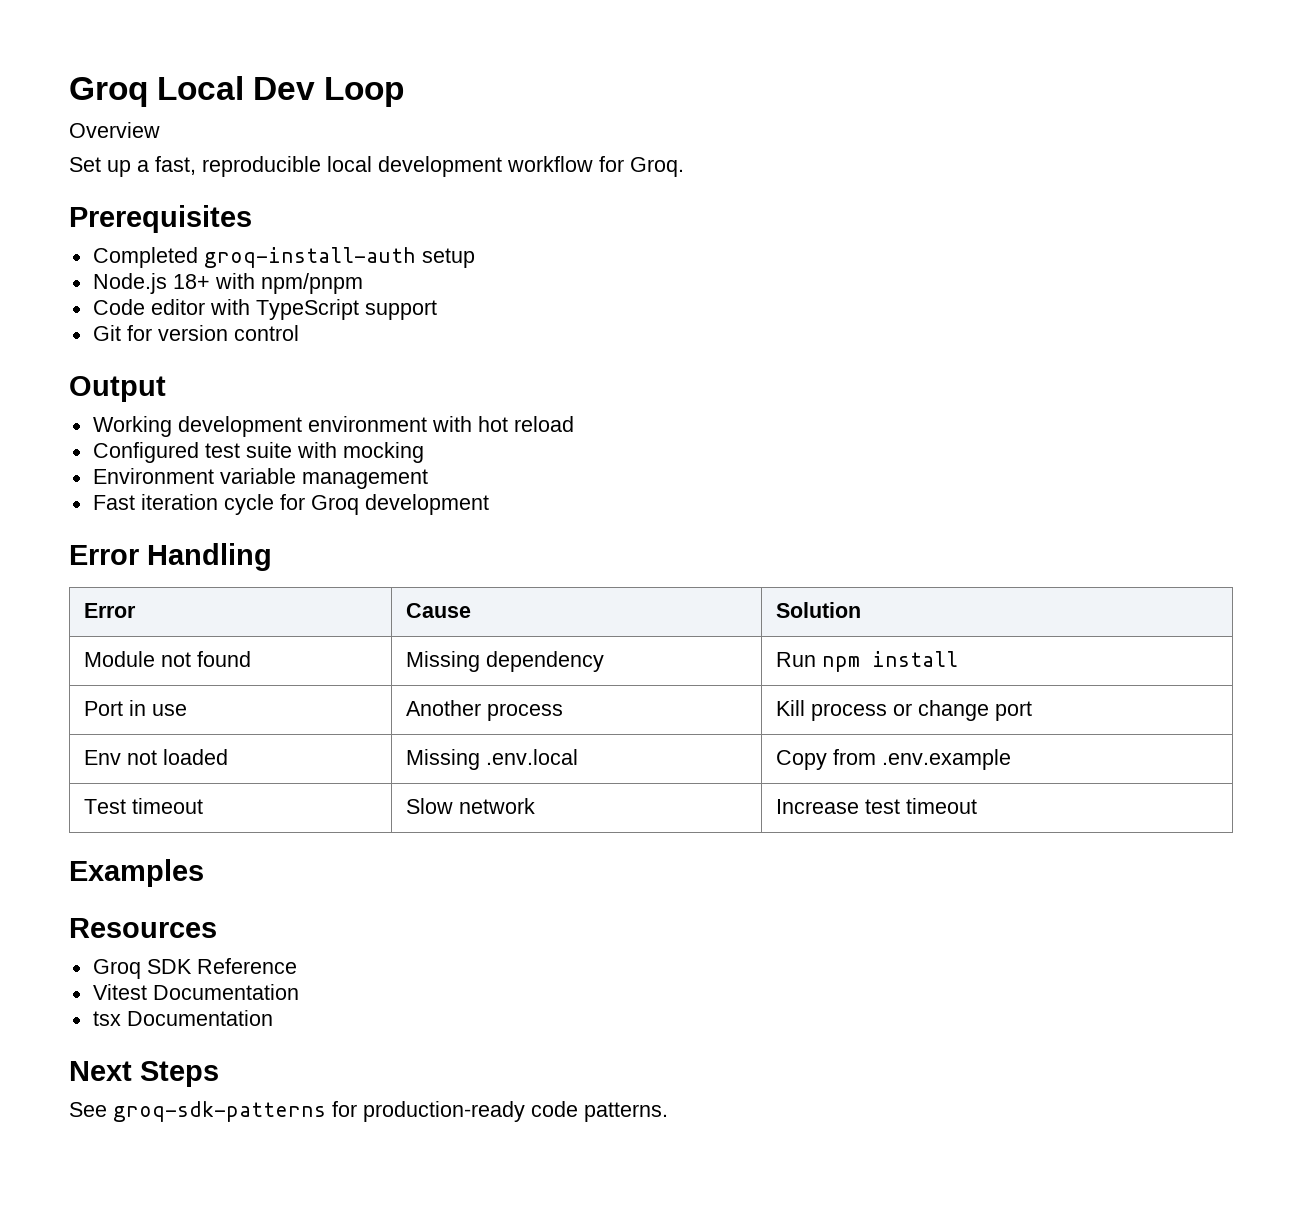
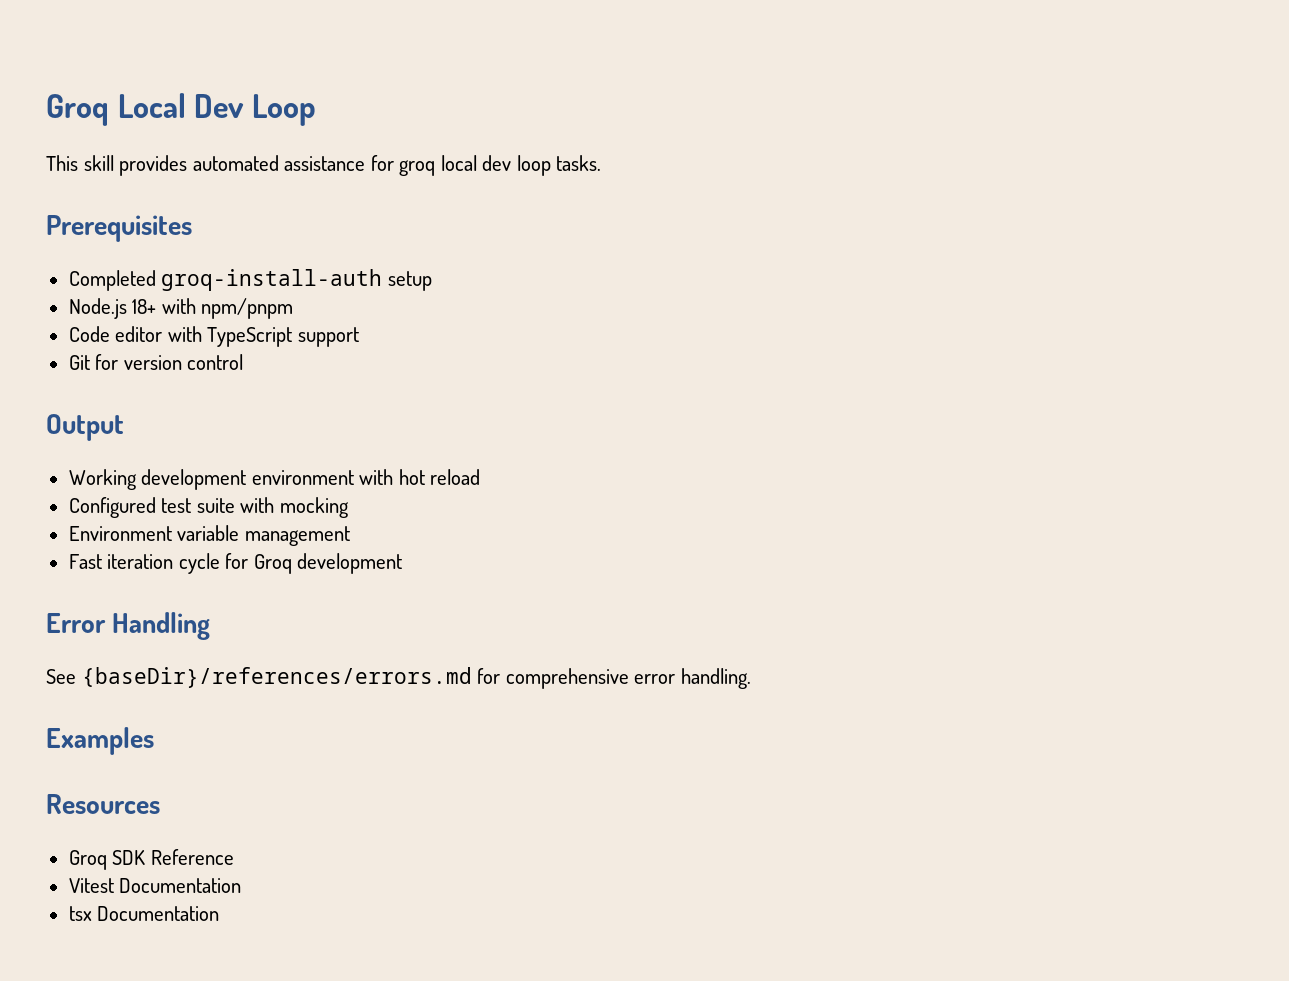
[69,122,160,138] [69,156,684,177] Overview // Set up a fast, reproducible local development workflow for Groq. -> [46,155,602,176] This skill provides automated assistance for groq local dev loop tasks.
[83,603,136,618] [405,603,471,618] [775,602,861,618] [83,651,251,667] [405,651,604,672] [775,651,958,672] [83,700,187,716] [405,700,563,721] [775,700,1032,721] [83,749,228,765] [405,749,578,770] [775,749,1011,770] [83,798,203,814] [405,798,535,814] [775,798,977,814] // Error | Cause | Solution // Module not found | Missing dependency | Run npm install // Port in use | Another process | Kill process or change port // Env not loaded | Missing .env.local | Copy from .env.example // Test timeout | Slow network | Increase test timeout -> [46,667,751,689] // See {baseDir}/references/errors.md for comprehensive error handling.
[69,1061,219,1087] [69,1101,668,1122] // Next Steps // See groq-sdk-patterns for production-ready code patterns. -> (220, 913) none

